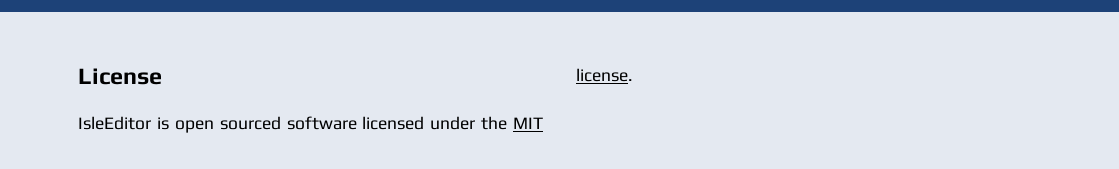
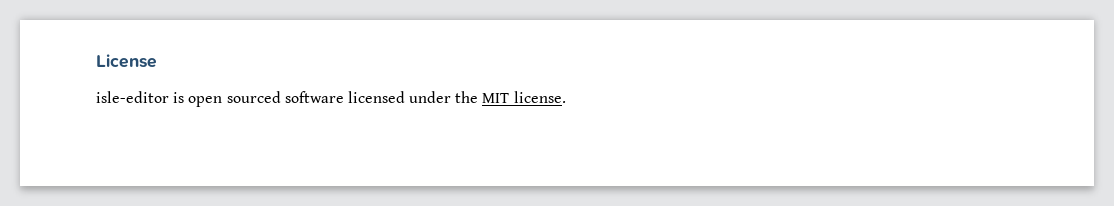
[78,116,151,130] IsleEditor -> [96,91,169,103] isle-editor

